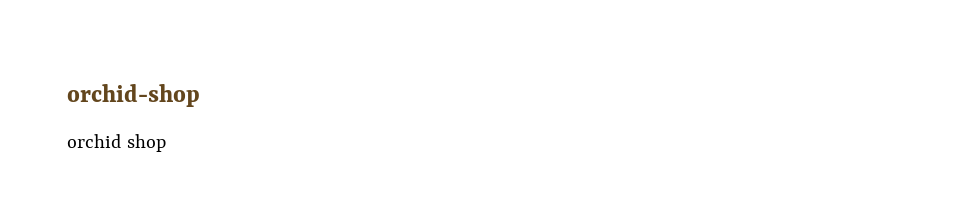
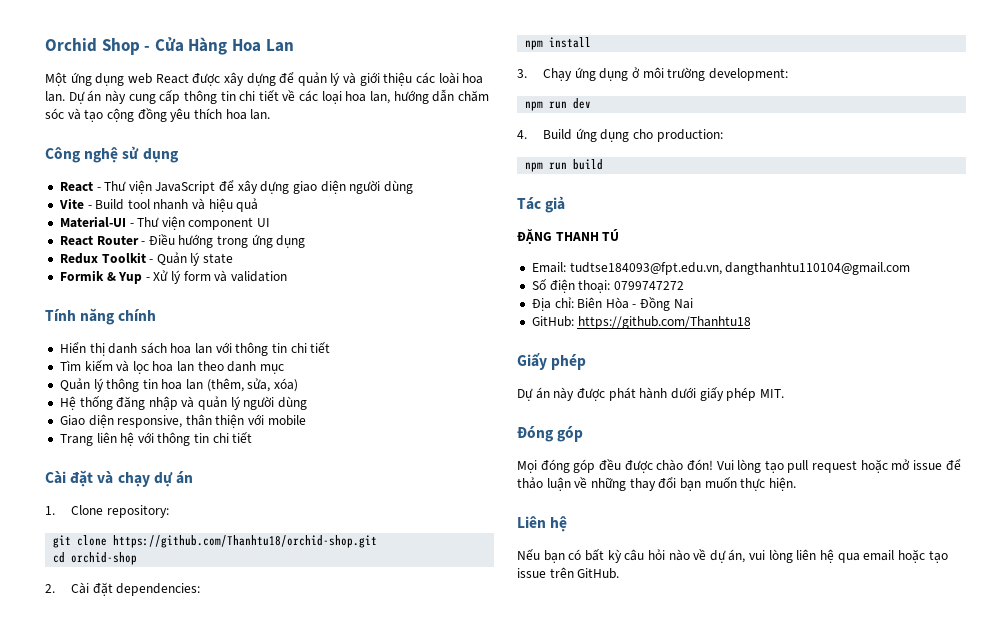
[67,84,200,107] [67,134,166,152] orchid-shop // orchid shop -> [45,37,294,55] [45,72,484,86] [45,89,489,104] [45,108,271,122] [45,146,179,163] [59,180,413,194] [58,198,259,212] [59,216,271,230] [59,234,306,248] [59,252,234,266] [59,270,288,284] [45,308,157,325] [59,342,331,356] [59,360,285,374] [59,378,299,392] [59,396,308,410] [59,414,306,428] [59,432,253,446] [45,470,193,487] [45,505,169,518] [53,535,378,548] [53,552,138,565] [45,582,201,596] [525,37,592,50] [517,67,789,81] [525,98,592,111] [517,128,723,142] [525,159,604,172] [517,196,566,213] [517,229,620,245] [531,262,911,275] [531,279,684,293] [531,297,693,311] [531,316,751,329] [517,353,587,370] [517,387,784,401] [517,426,584,442] [517,459,961,473] [517,477,796,491] [517,516,568,532] [517,549,948,563] [517,567,620,579] Orchid Shop - Cửa Hàng Hoa Lan // Một ứng dụng web React được xây dựng để quản lý và giới thiệu các loài hoa lan. Dự án này cung cấp thông tin chi tiết về các loại hoa lan, hướng dẫn chăm sóc và tạo cộng đồng yêu thích hoa lan. // Công nghệ sử dụng // React - Thư viện JavaScript để xây dựng giao diện người dùng // Vite - Build tool nhanh và hiệu quả // Material-UI - Thư viện component UI // React Router - Điều hướng trong ứng dụng // Redux Toolkit - Quản lý state // Formik & Yup - Xử lý form và validation // Tính năng chính // Hiển thị danh sách hoa lan với thông tin chi tiết // Tìm kiếm và lọc hoa lan theo danh mục // Quản lý thông tin hoa lan (thêm, sửa, xóa) // Hệ thống đăng nhập và quản lý người dùng // Giao diện responsive, thân thiện với mobile // Trang liên hệ với thông tin chi tiết // Cài đặt và chạy dự án // 1. Clone repository: // git clone https://github.com/Thanhtu18/orchid-shop.git // cd orchid-shop // 2. Cài đặt dependencies: // npm install // 3. Chạy ứng dụng ở môi trường development: // npm run dev // 4. Build ứng dụng cho production: // npm run build // Tác giả // ĐẶNG THANH TÚ // Email: tudtse184093@fpt.edu.vn, dangthanhtu110104@gmail.com // Số điện thoại: 0799747272 // Địa chỉ: Biên Hòa - Đồng Nai // GitHub: https://github.com/Thanhtu18 // Giấy phép // Dự án này được phát hành dưới giấy phép MIT. // Đóng góp // Mọi đóng góp đều được chào đón! Vui lòng tạo pull request hoặc mở issue để thảo luận về những thay đổi bạn muốn thực hiện. // Liên hệ // Nếu bạn có bất kỳ câu hỏi nào về dự án, vui lòng liên hệ qua email hoặc tạo issue trên GitHub.

